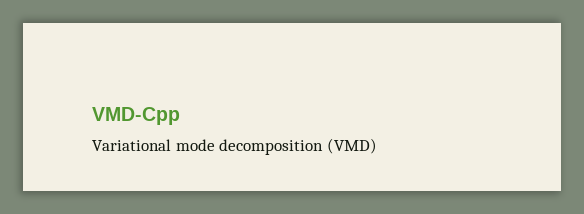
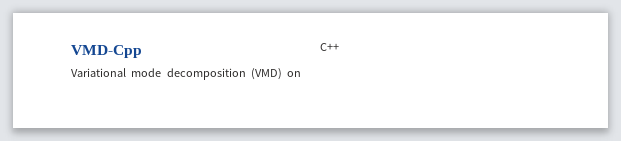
(377, 146) none -> [287,71,301,77] [320,43,339,51] on C++

